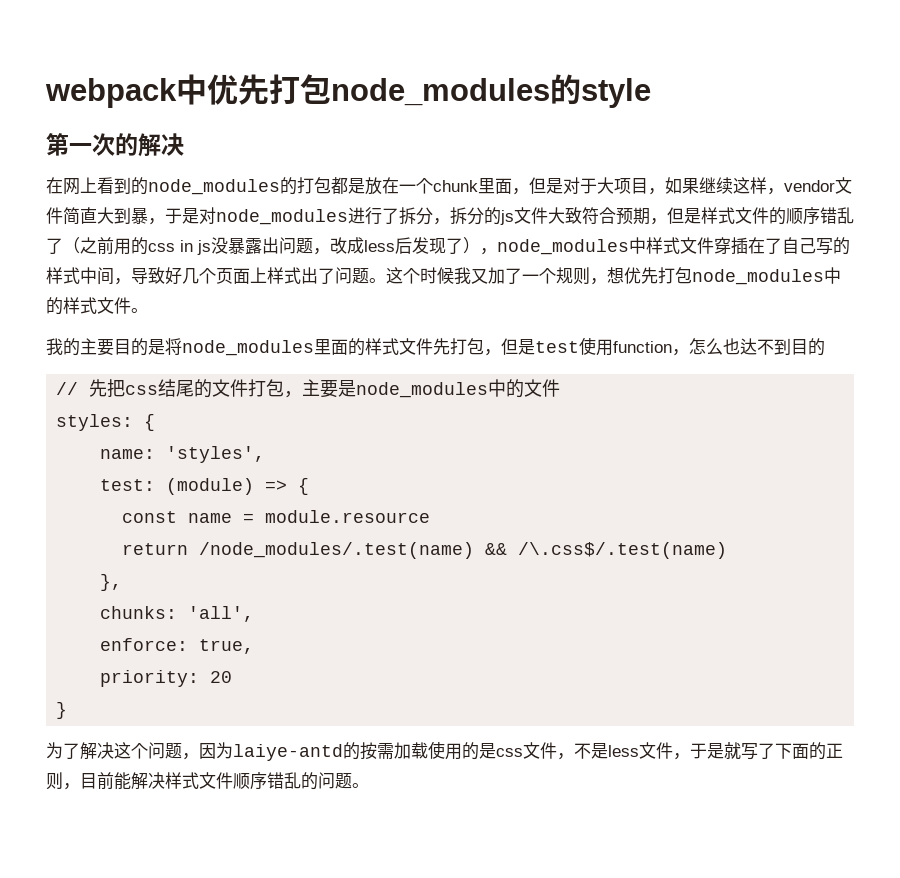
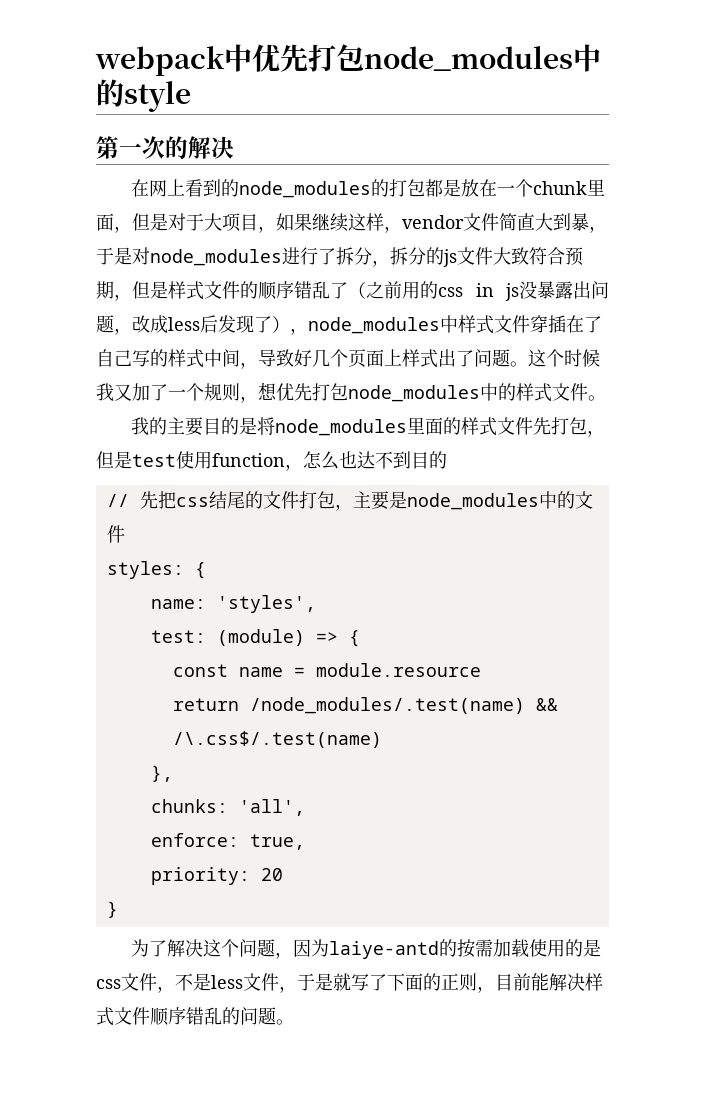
(550, 92) none -> [573,44,601,72] 中

